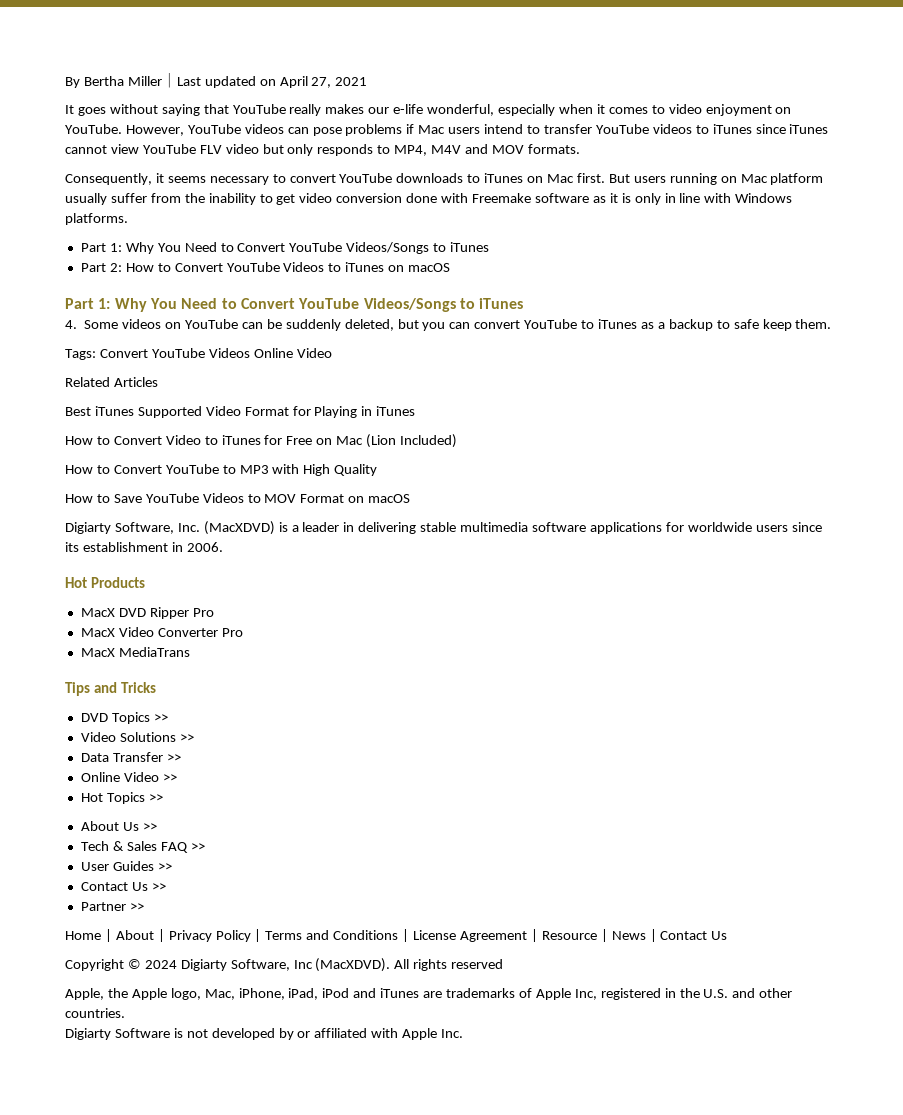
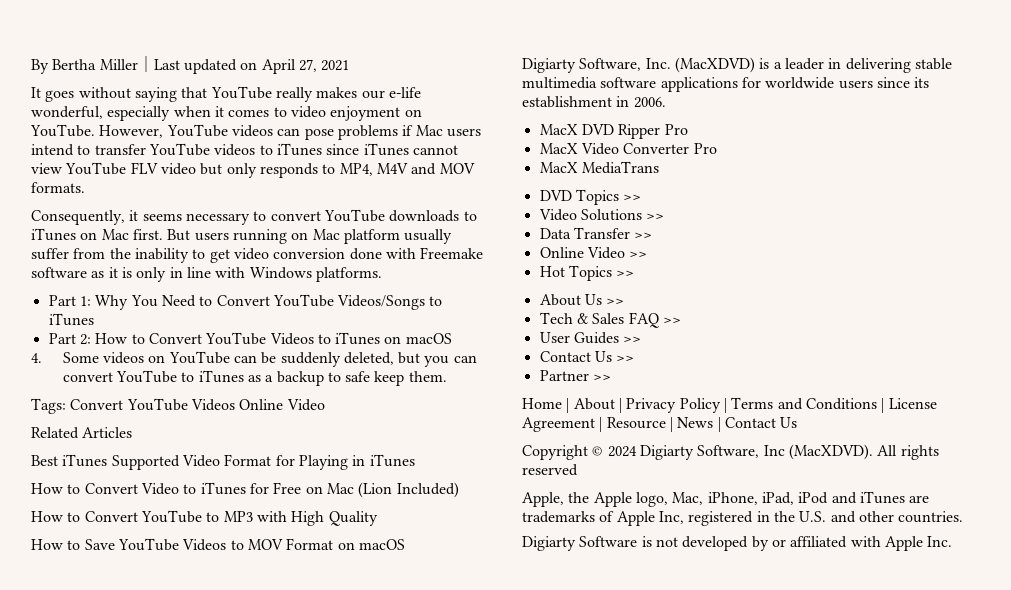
[65,298,524,312] // Part 1: Why You Need to Convert YouTube Videos/Songs to iTunes -> (452, 338) none
[65,577,146,588] // Hot Products -> (666, 102) none
[65,682,157,696] // Tips and Tricks -> (659, 167) none

